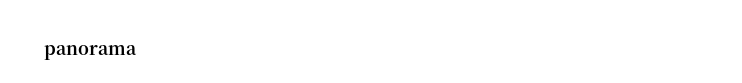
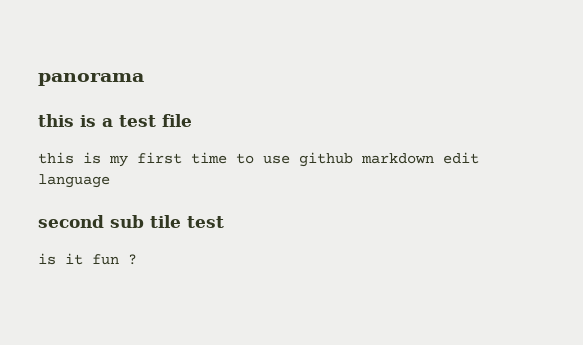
(137, 52) none -> [38,114,192,127] [38,152,479,167] [38,174,110,188] [38,215,224,228] [38,253,137,265] // this is a test file // this is my first time to use github markdown edit language // second sub tile test // is it fun ?

